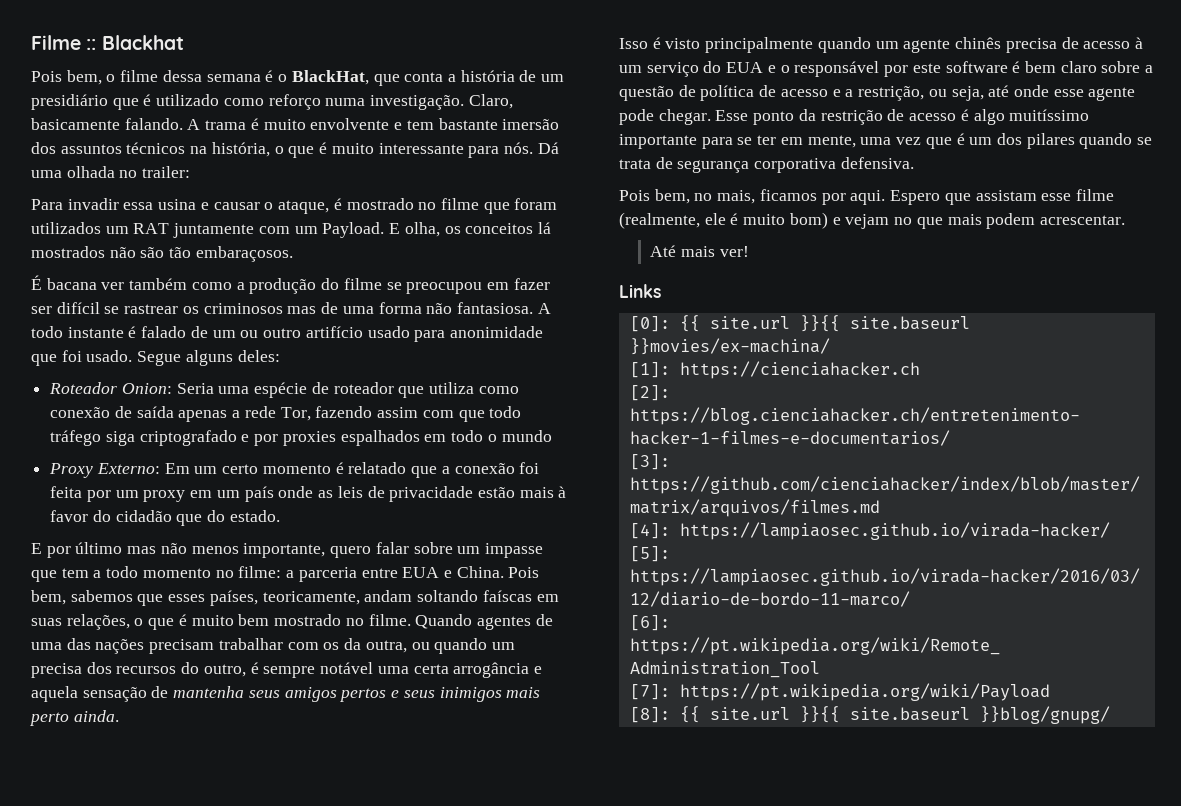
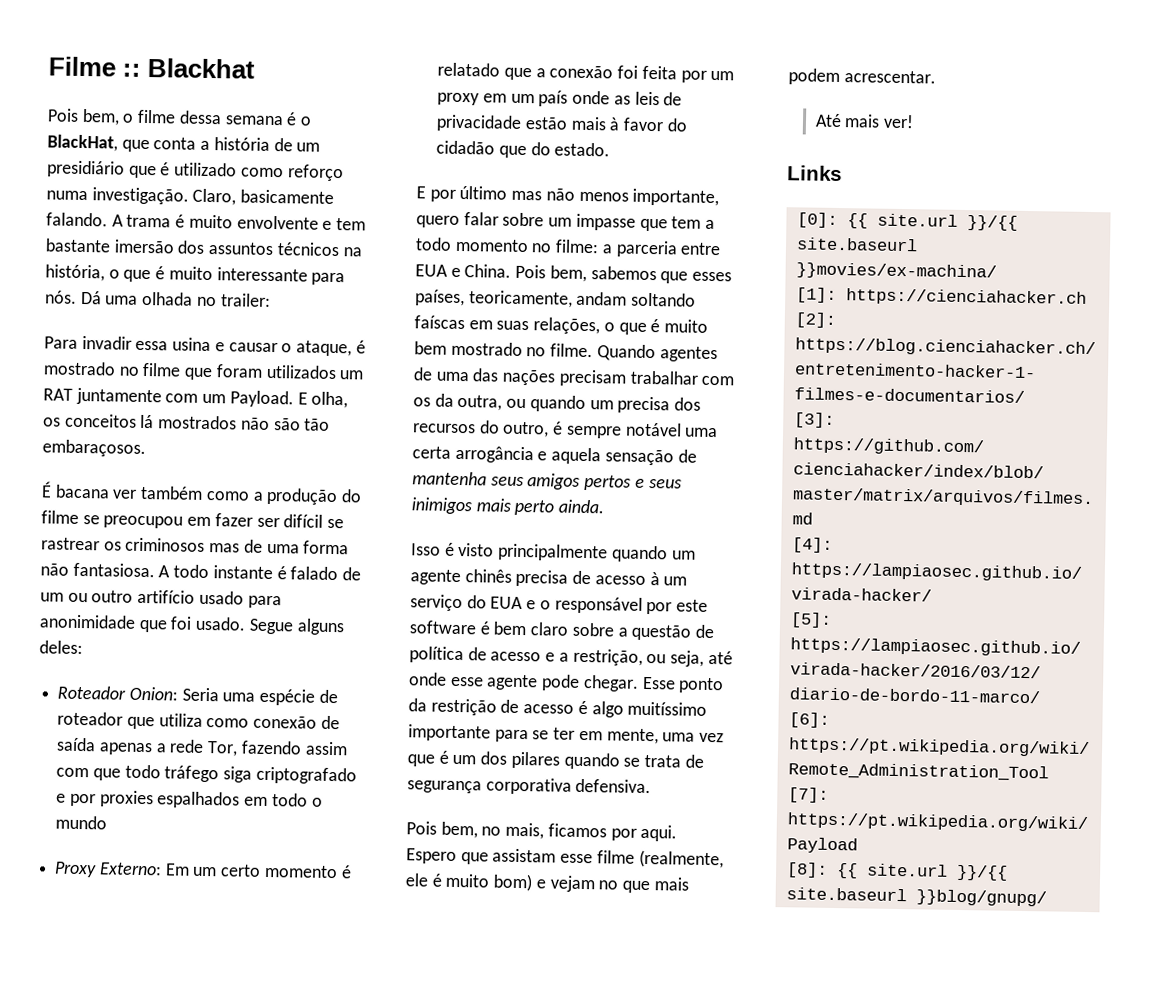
[799,315,840,332] }}{{ -> [966,215,1018,231] }}/{{
[799,706,840,723] }}{{ -> [955,864,1008,881] }}/{{

